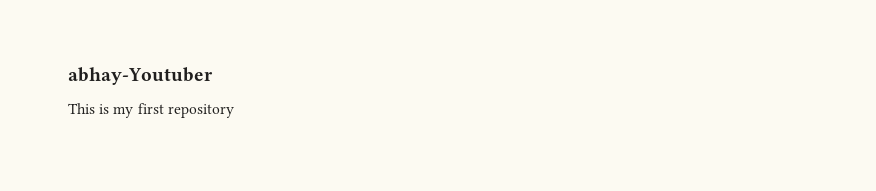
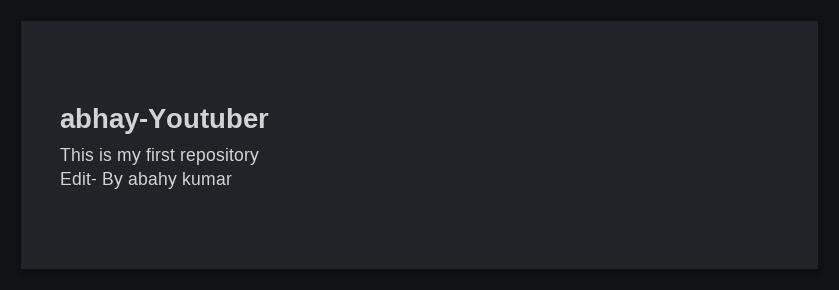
(234, 111) none -> [60,172,232,189] // Edit- By abahy kumar

